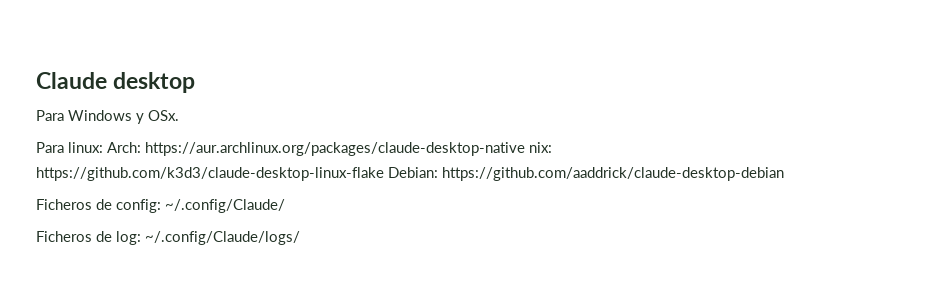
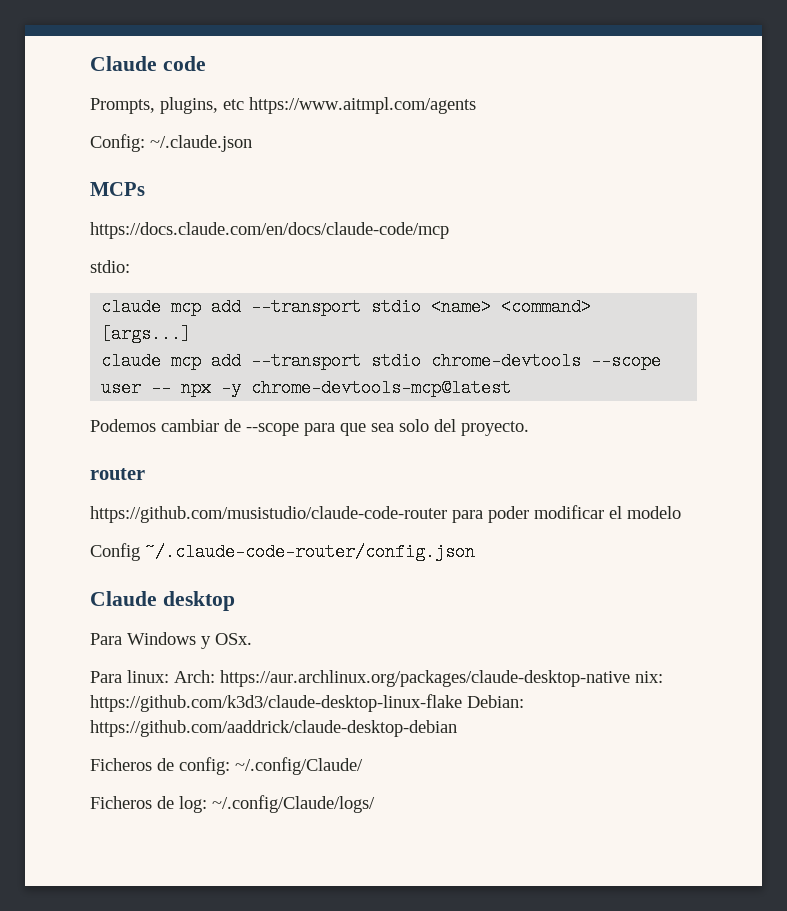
[36,72,107,89] Claude -> [90,56,206,71] [90,97,476,114] [90,134,252,152] [90,182,145,196] [90,222,449,239] [90,260,130,273] [101,298,592,316] [101,325,192,343] [101,352,662,370] [101,379,512,397] [90,419,529,436] [90,468,145,480] [90,505,681,523] [90,543,475,561] [90,591,157,606] Claude code // Prompts, plugins, etc https://www.aitmpl.com/agents // Config: ~/.claude.json // MCPs // https://docs.claude.com/en/docs/claude-code/mcp // stdio: // claude mcp add --transport stdio <name> <command> [args...] // claude mcp add --transport stdio chrome-devtools --scope user -- npx -y chrome-devtools-mcp@latest // Podemos cambiar de --scope para que sea solo del proyecto. // router // https://github.com/musistudio/claude-code-router para poder modificar el modelo // Config ~/.claude-code-router/config.json // Claude

